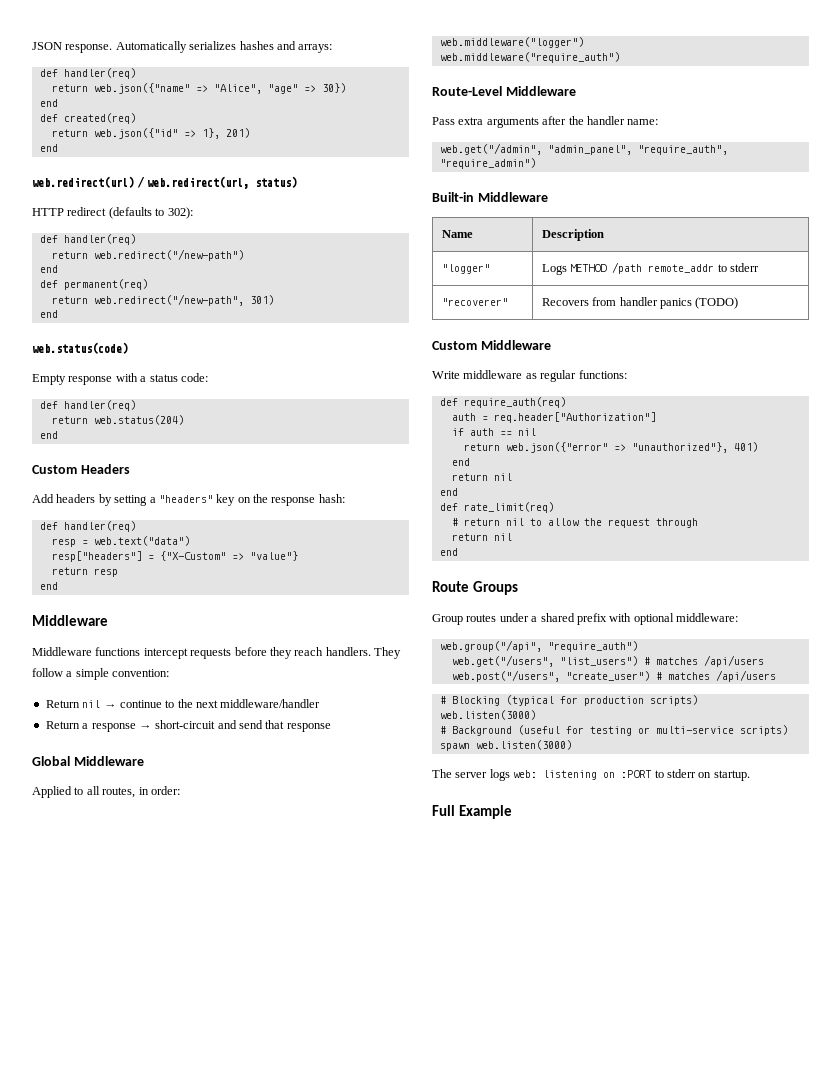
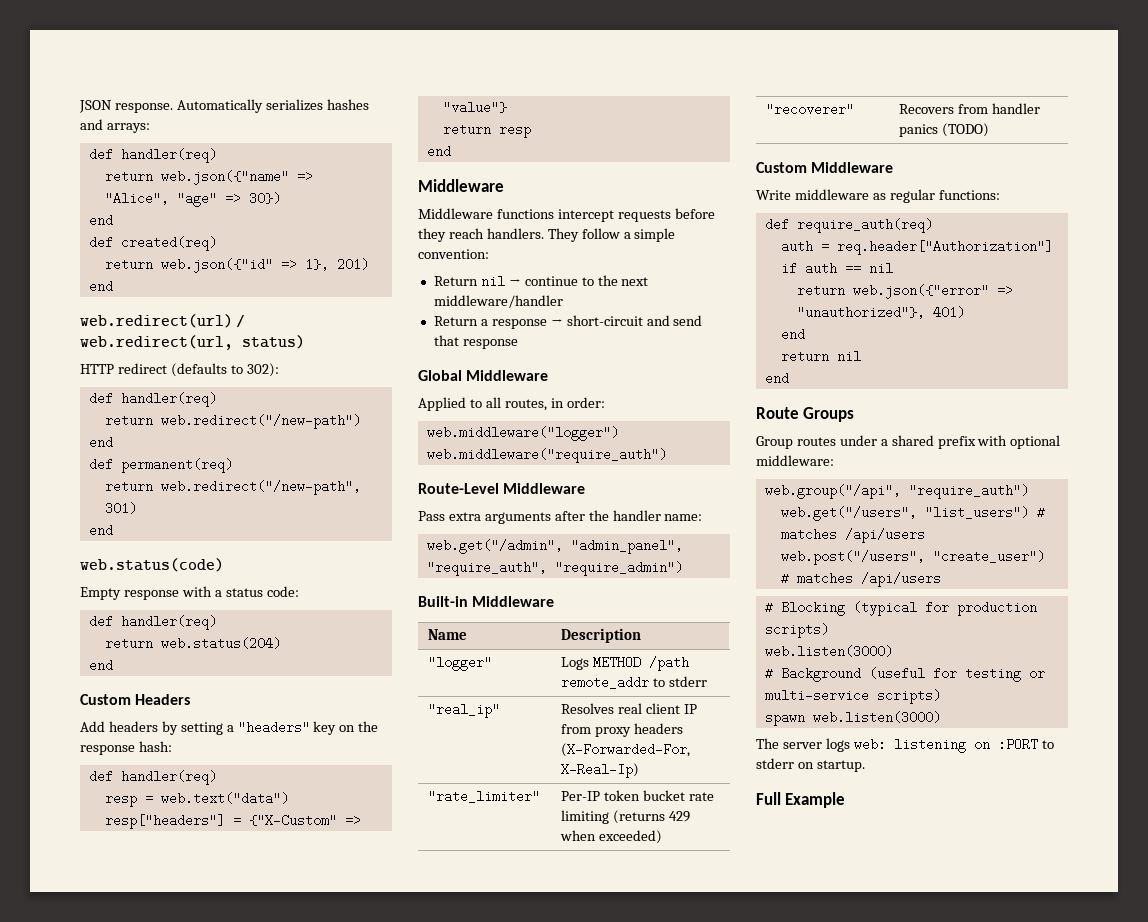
(760, 267) none -> [428,703,501,718] [561,703,697,714] [561,723,683,737] [561,743,691,757] [561,763,640,778] [428,790,541,803] [561,790,714,801] [561,810,690,824] [560,830,663,844] // "real_ip" | Resolves real client IP from proxy headers (X-Forwarded-For, X-Real-Ip) // "rate_limiter" | Per-IP token bucket rate limiting (returns 429 when exceeded)
[439,502,554,513] [451,518,698,528] [451,533,512,541] [439,548,458,556] // def rate_limit(req) // # return nil to allow the request through // return nil // end -> (789, 378) none

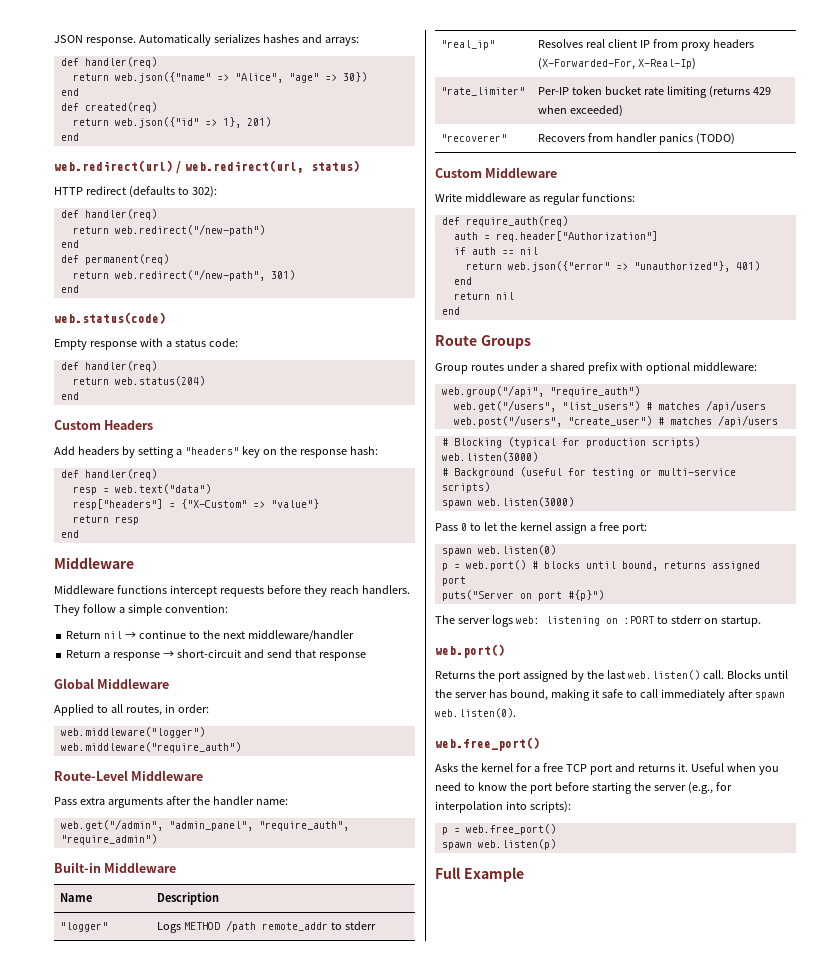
(941, 717) none -> [435,522,647,534] [441,545,556,556] [441,560,760,571] [441,576,466,586] [441,590,604,601] // Pass 0 to let the kernel assign a free port: // spawn web.listen(0) // p = web.port() # blocks until bound, returns assigned port // puts("Server on port #{p}")
(865, 766) none -> [435,644,505,658] [435,670,788,682] [435,689,785,701] [435,708,516,718] [435,737,540,751] [435,763,779,775] [435,782,732,794] [435,801,571,813] [441,824,556,835] [441,839,556,850] // web.port() // Returns the port assigned by the last web.listen() call. Blocks until the server has bound, making it safe to call immediately after spawn web.listen(0). // web.free_port() // Asks the kernel for a free TCP port and returns it. Useful when you need to know the port before starting the server (e.g., for interpolation into scripts): // p = web.free_port() // spawn web.listen(p)

